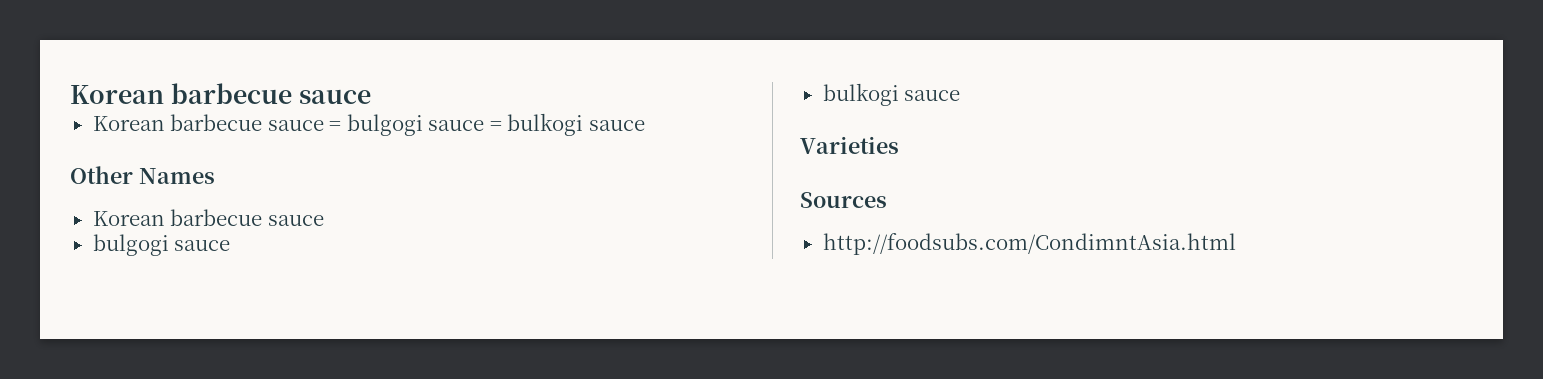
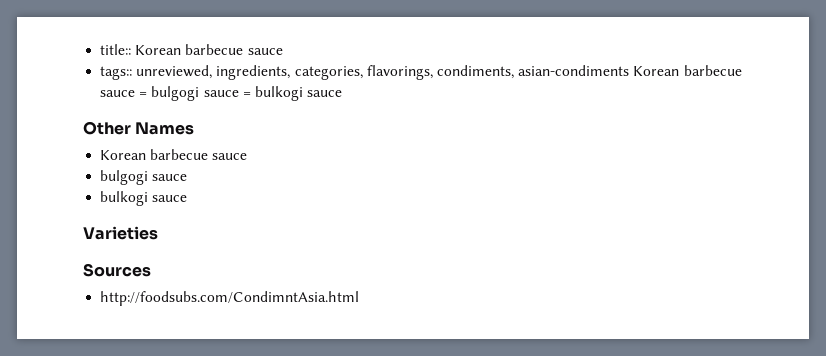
[70,83,371,104] Korean barbecue sauce // -> [100,44,283,55] [100,65,630,80] title:: Korean barbecue sauce // tags:: unreviewed, ingredients, categories, flavorings, condiments, asian-condiments

